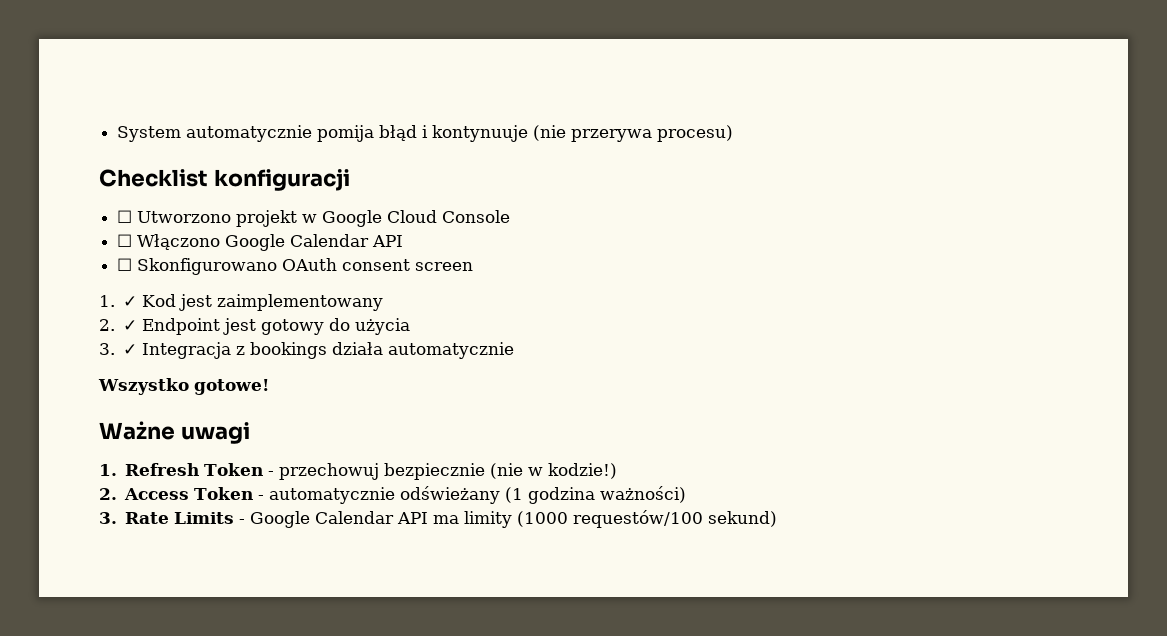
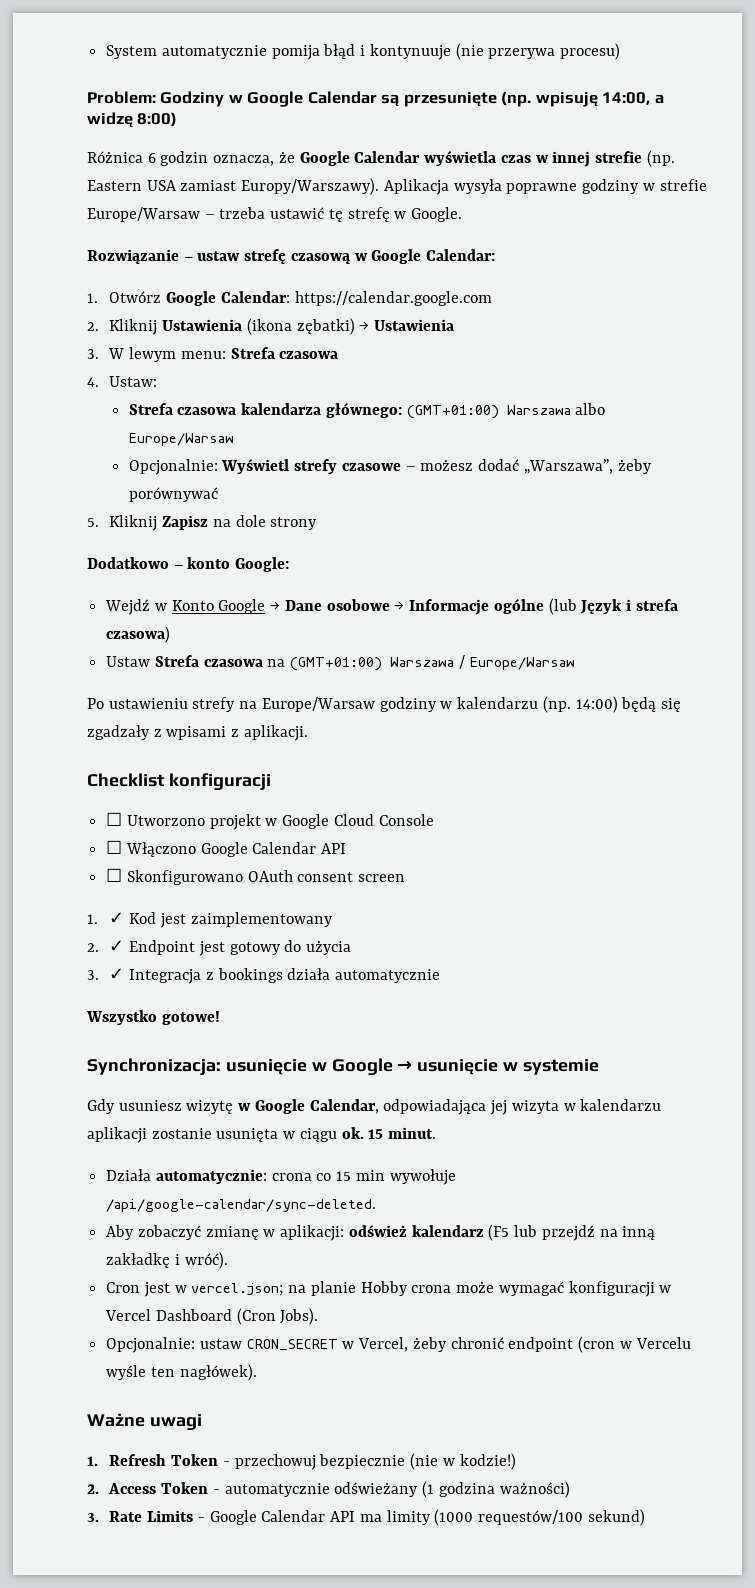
(734, 133) none -> [87,91,664,107] [87,112,178,128] [87,150,675,167] [87,178,707,195] [87,207,463,222] [87,249,496,264] [87,291,492,306] [87,318,455,335] [87,347,339,362] [87,376,158,387] [128,402,606,419] [128,433,234,446] [128,458,652,475] [128,487,218,502] [87,515,318,531] [87,557,290,572] [105,598,678,615] [106,626,171,643] [106,655,575,671] [87,696,681,713] [87,725,308,741] // Problem: Godziny w Google Calendar są przesunięte (np. wpisuję 14:00, a widzę 8:00) // Różnica 6 godzin oznacza, że Google Calendar wyświetla czas w innej strefie (np. Eastern USA zamiast Europy/Warszawy). Aplikacja wysyła poprawne godziny w strefie Europe/Warsaw – trzeba ustawić tę strefę w Google. // Rozwiązanie – ustaw strefę czasową w Google Calendar: // 1. Otwórz Google Calendar: https://calendar.google.com // 2. Kliknij Ustawienia (ikona zębatki) → Ustawienia // 3. W lewym menu: Strefa czasowa // 4. Ustaw: // Strefa czasowa kalendarza głównego: (GMT+01:00) Warszawa albo Europe/Warsaw // Opcjonalnie: Wyświetl strefy czasowe – możesz dodać „Warszawa”, żeby porównywać // 5. Kliknij Zapisz na dole strony // Dodatkowo – konto Google: // Wejdź w Konto Google → Dane osobowe → Informacje ogólne (lub Język i strefa czasowa) // Ustaw Strefa czasowa na (GMT+01:00) Warszawa / Europe/Warsaw // Po ustawieniu strefy na Europe/Warsaw godziny w kalendarzu (np. 14:00) będą się zgadzały z wpisami z aplikacji.
(269, 387) none -> [87,1058,600,1075] [87,1099,662,1115] [87,1127,437,1143] [106,1169,456,1185] [106,1199,377,1212] [106,1224,656,1241] [106,1252,228,1269] [106,1281,672,1297] [105,1308,319,1325] [106,1336,691,1353] [106,1364,257,1381] // Synchronizacja: usunięcie w Google → usunięcie w systemie // Gdy usuniesz wizytę w Google Calendar, odpowiadająca jej wizyta w kalendarzu aplikacji zostanie usunięta w ciągu ok. 15 minut. // Działa automatycznie: crona co 15 min wywołuje /api/google-calendar/sync-deleted. // Aby zobaczyć zmianę w aplikacji: odśwież kalendarz (F5 lub przejdź na inną zakładkę i wróć). // Cron jest w vercel.json; na planie Hobby crona może wymagać konfiguracji w Vercel Dashboard (Cron Jobs). // Opcjonalnie: ustaw CRON_SECRET w Vercel, żeby chronić endpoint (cron w Vercelu wyśle ten nagłówek).

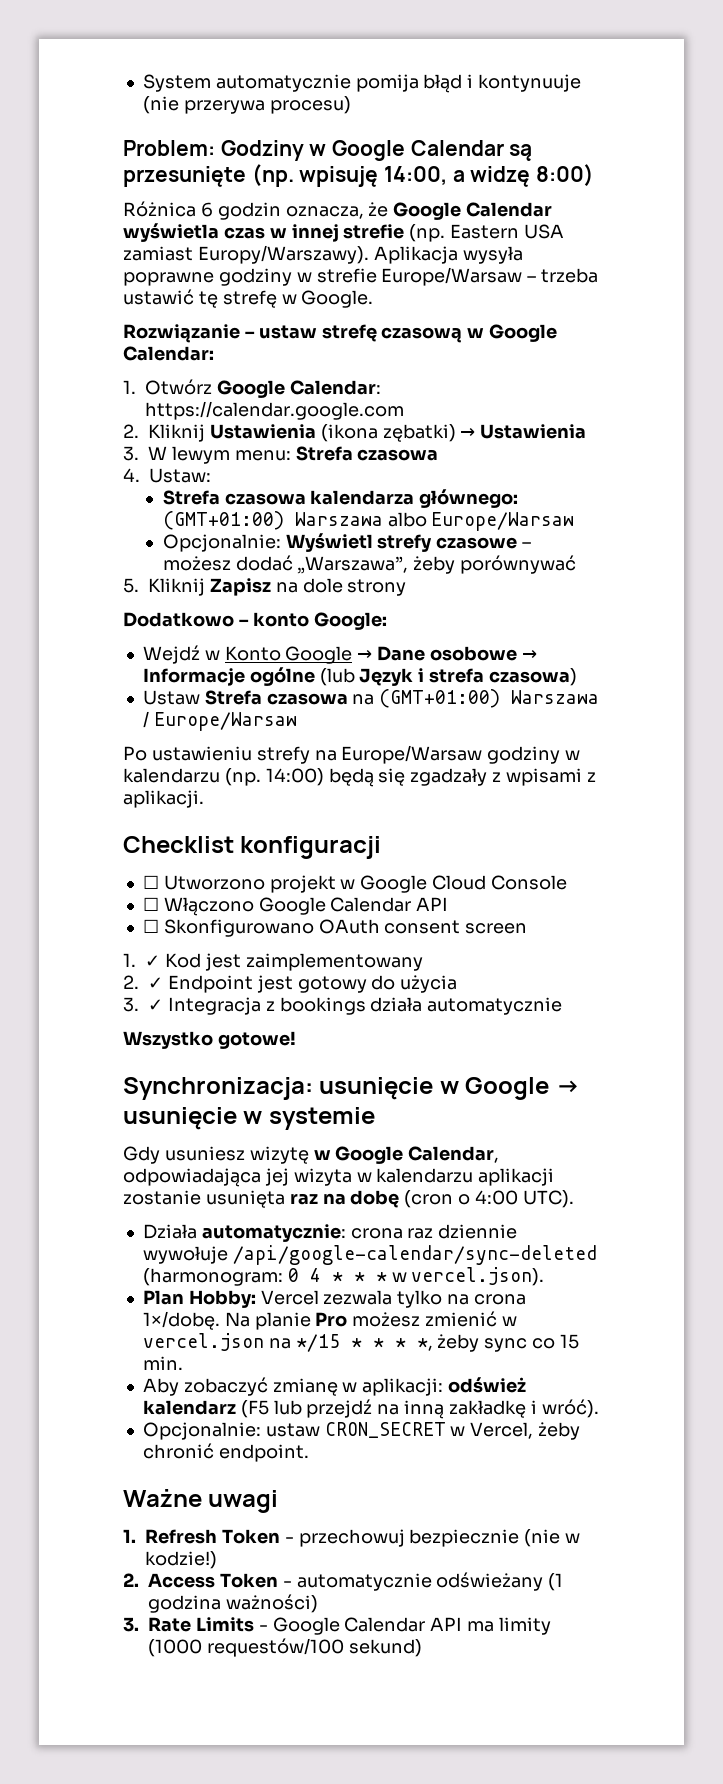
[283,1127,437,1142] [106,1169,456,1185] [106,1199,377,1212] w ciągu ok. 15 minut. // Działa automatycznie: crona co 15 min wywołuje /api/google-calendar/sync-deleted. -> [289,1190,574,1208] [142,1224,518,1242] [142,1245,597,1265] [142,1267,545,1286] [142,1290,526,1308] [142,1311,517,1330] [142,1333,579,1352] [142,1356,183,1370] raz na dobę (cron o 4:00 UTC). // Działa automatycznie: crona raz dziennie wywołuje /api/google-calendar/sync-deleted (harmonogram: 0 4 * * * w vercel.json). // Plan Hobby: Vercel zezwala tylko na crona 1×/dobę. Na planie Pro możesz zmienić w vercel.json na */15 * * * *, żeby sync co 15 min.
[106,1281,672,1297] [105,1308,319,1325] // Cron jest w vercel.json; na planie Hobby crona może wymagać konfiguracji w Vercel Dashboard (Cron Jobs). -> (599, 1408) none
[508,1336,691,1353] [106,1364,257,1381] endpoint (cron w Vercelu wyśle ten nagłówek). -> [218,1444,309,1462] endpoint.

